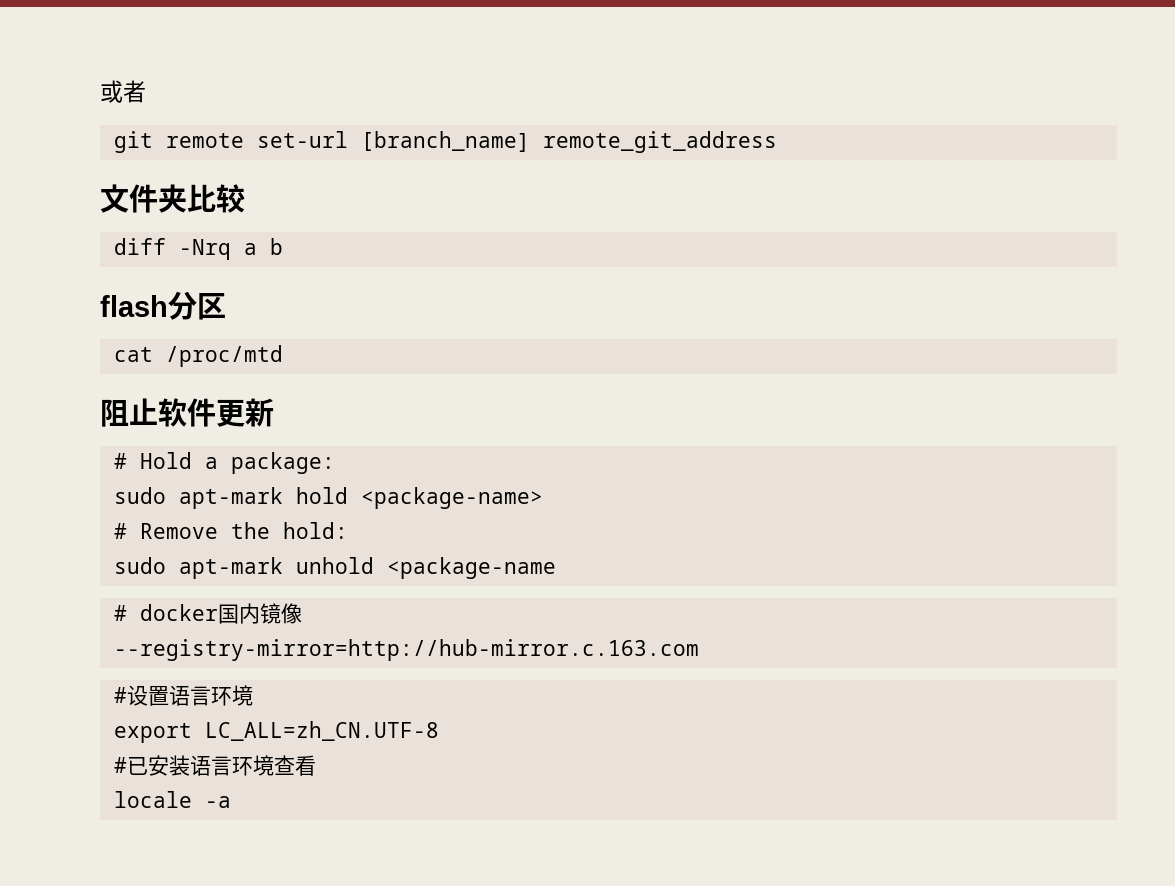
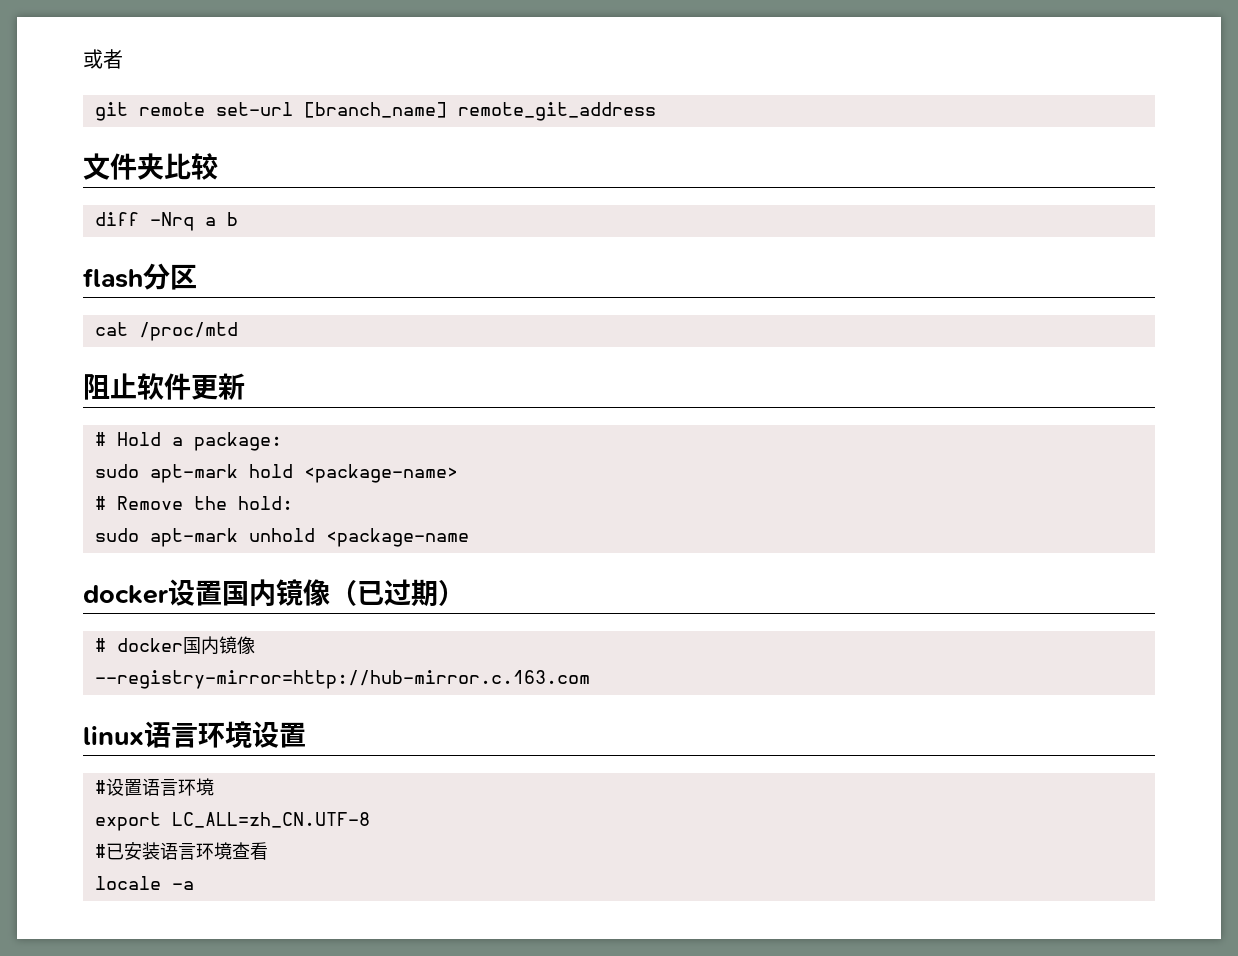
(556, 568) none -> [83,579,465,607] // docker设置国内镜像（已过期）
(699, 650) none -> [83,721,306,748] // linux语言环境设置

